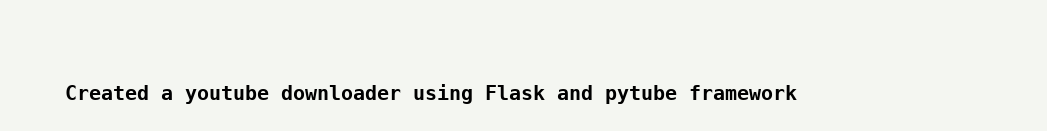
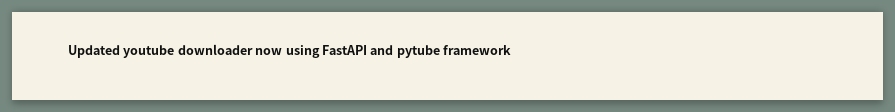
[65,84,545,104] Created a youtube downloader using Flask -> [68,44,367,58] Updated youtube downloader now using FastAPI

